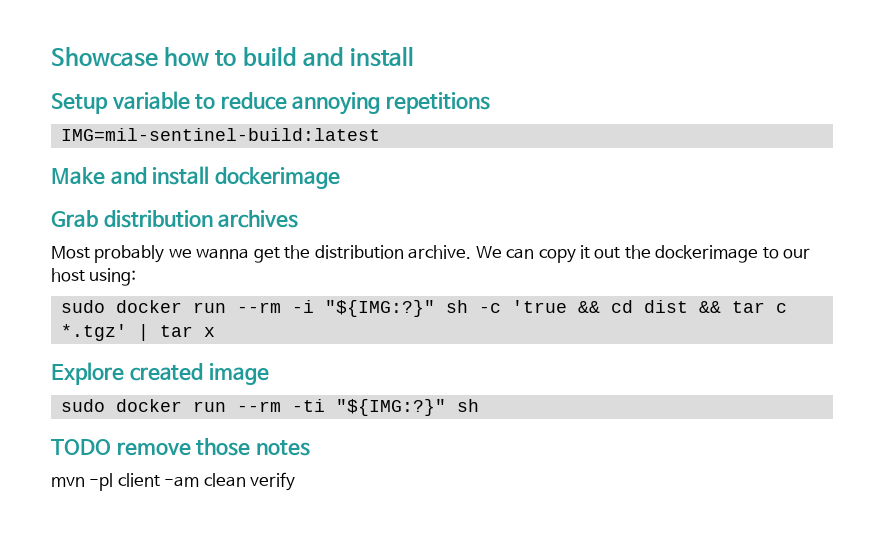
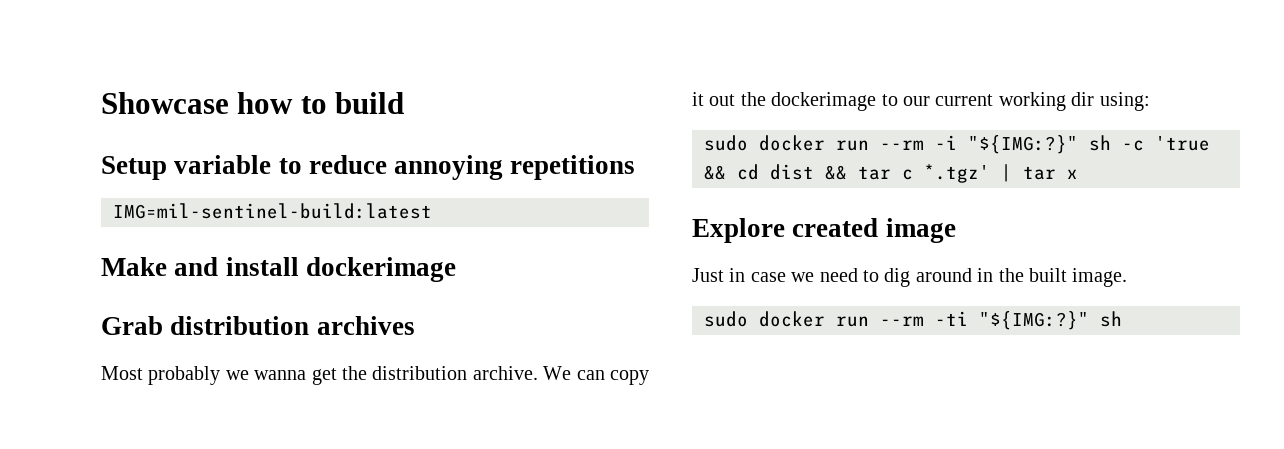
[302,46,415,67] and install -> (405, 103) none
[51,268,85,282] host -> [935,92,1095,111] current working dir
(270, 374) none -> [692,268,1128,287] // Just in case we need to dig around in the built image.
[51,438,310,456] [51,472,296,491] // TODO remove those notes // mvn -pl client -am clean verify -> (1122, 319) none

